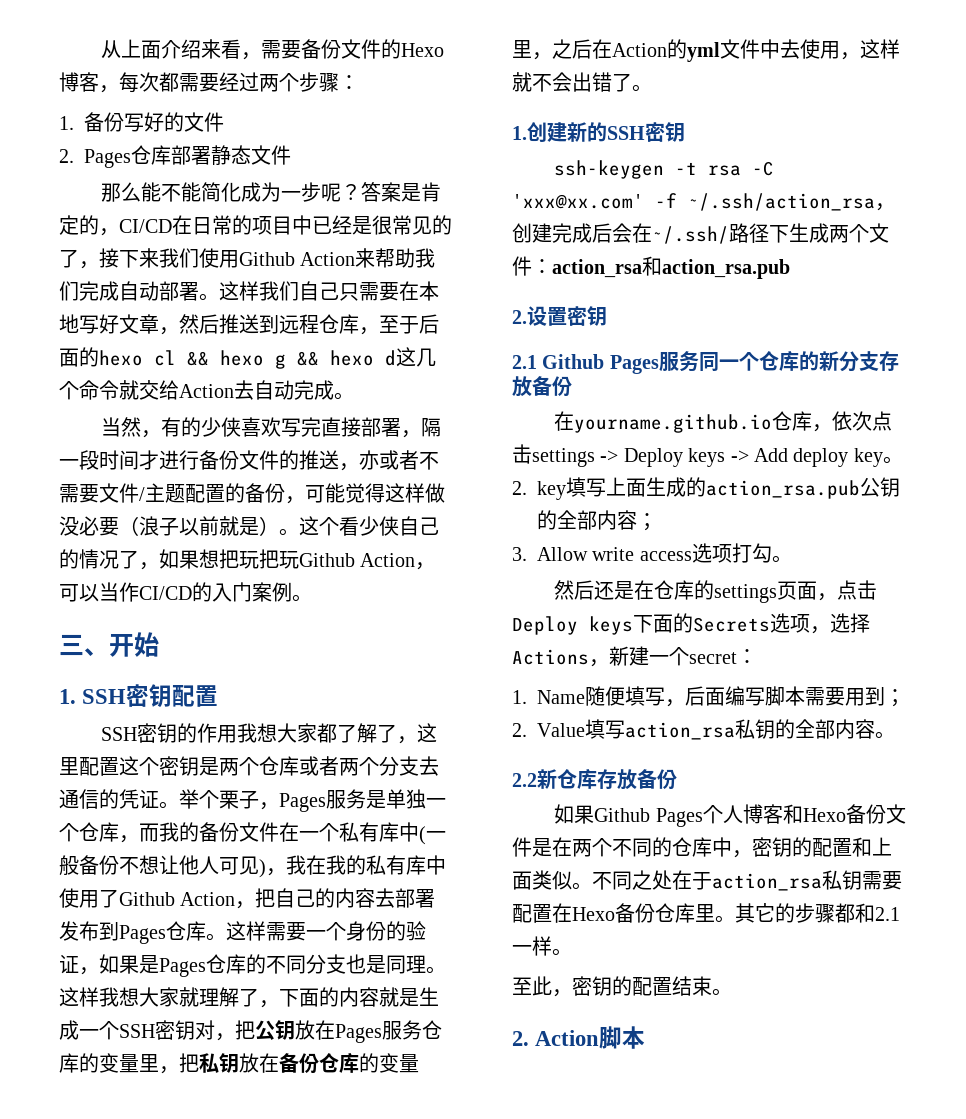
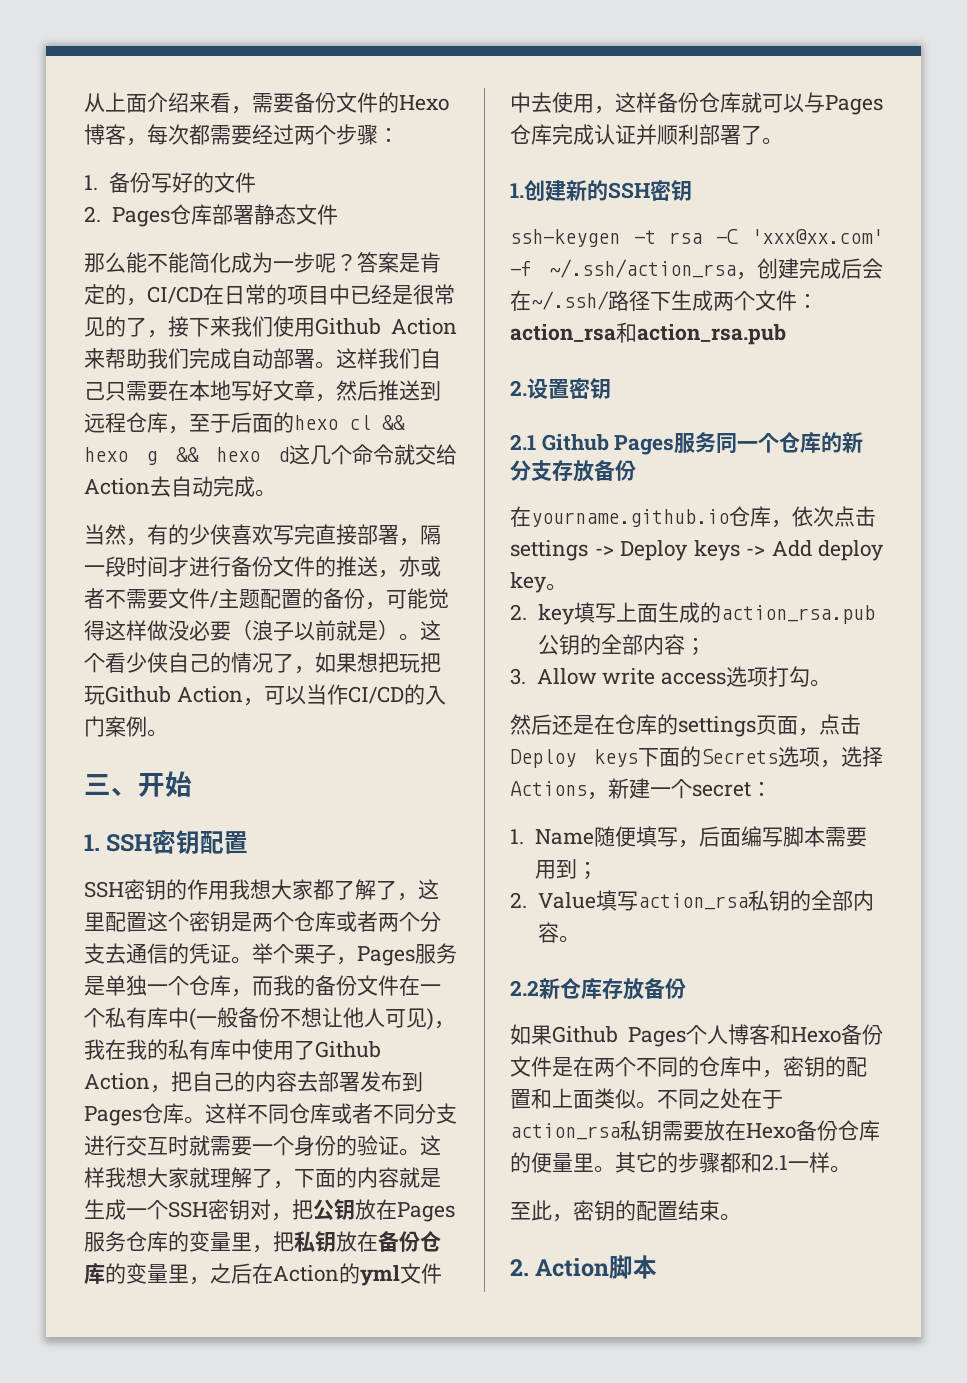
(266, 931) none -> [247,1103,457,1124] [84,1135,210,1156] 不同仓库或者不同分支进行交互时就
[79,954,426,977] ，如果是Pages仓库的不同分支也是同理 -> (399, 1145) none
[512,72,612,92] 就不会出错 -> [657,92,883,115] [510,124,741,145] 备份仓库就可以与Pages仓库完成认证并顺利部署
[512,904,552,923] 配置 -> [704,1120,725,1141] 放
(695, 913) none -> [510,1152,573,1173] 的便量

